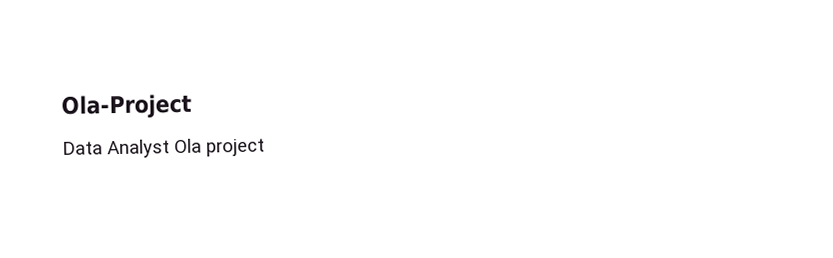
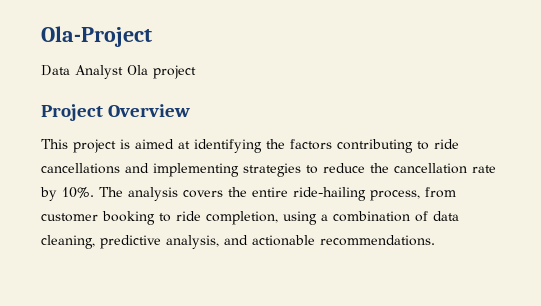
(265, 147) none -> [41,104,191,121] [41,139,459,153] [41,163,496,177] [40,187,456,201] [41,211,459,225] [41,235,435,249] // Project Overview // This project is aimed at identifying the factors contributing to ride cancellations and implementing strategies to reduce the cancellation rate by 10%. The analysis covers the entire ride-hailing process, from customer booking to ride completion, using a combination of data cleaning, predictive analysis, and actionable recommendations.

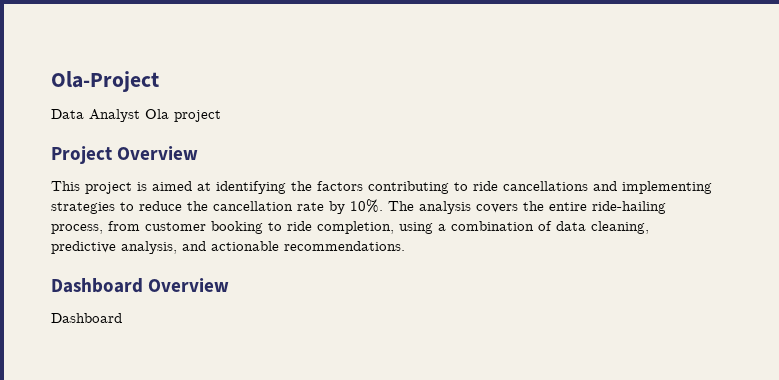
(435, 240) none -> [51,278,230,293] [51,313,122,323] // Dashboard Overview // Dashboard

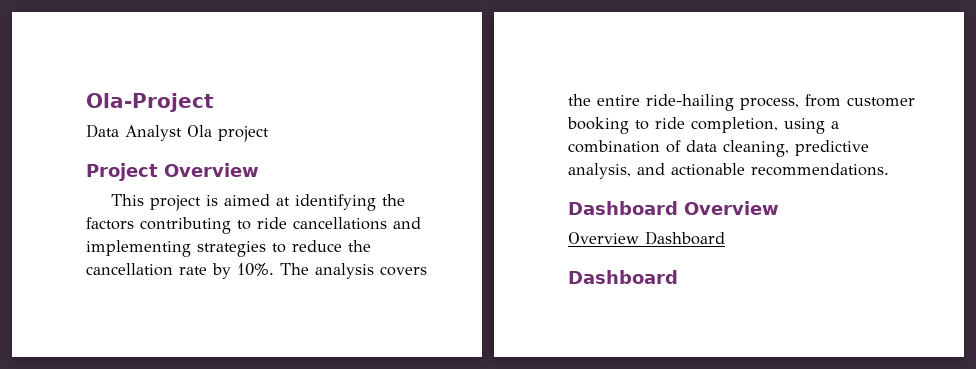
[51,313,122,323] Dashboard -> [568,231,725,245] [568,270,678,284] Overview Dashboard // Dashboard

